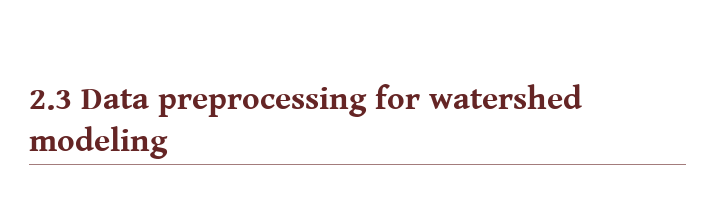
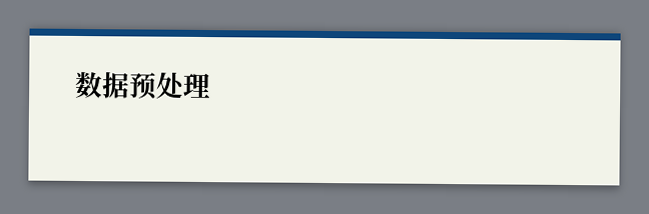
[29,84,582,117] [29,126,168,159] 2.3 Data preprocessing for watershed modeling -> [75,71,211,100] 数据预处理

